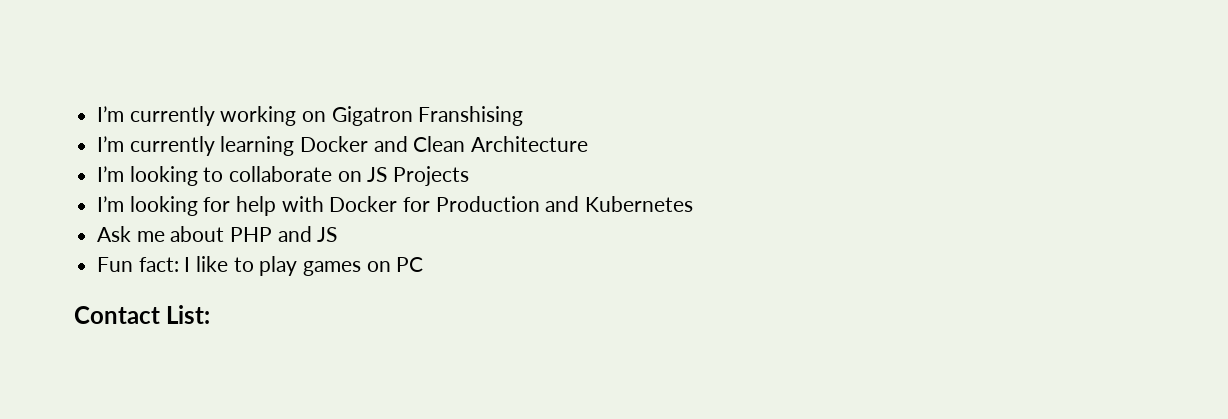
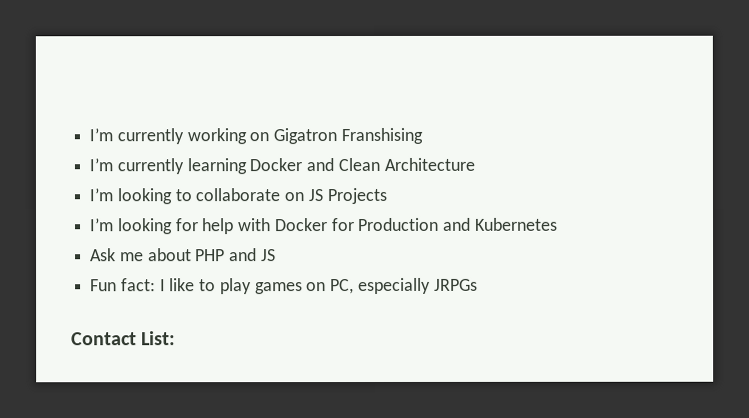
[396,257,424,272] PC -> [330,277,478,295] PC, especially JRPGs

